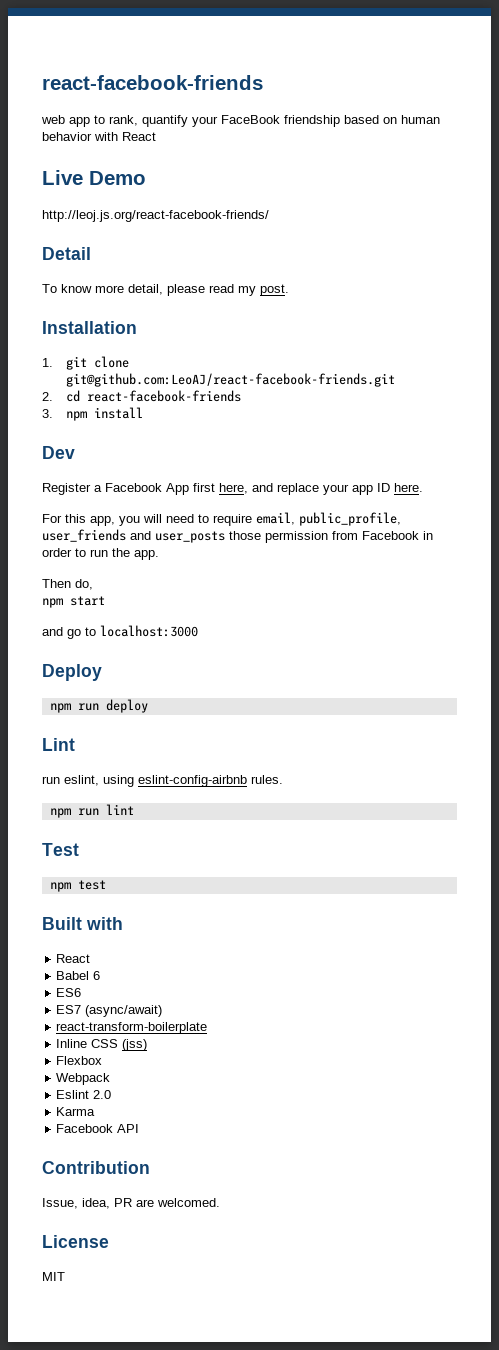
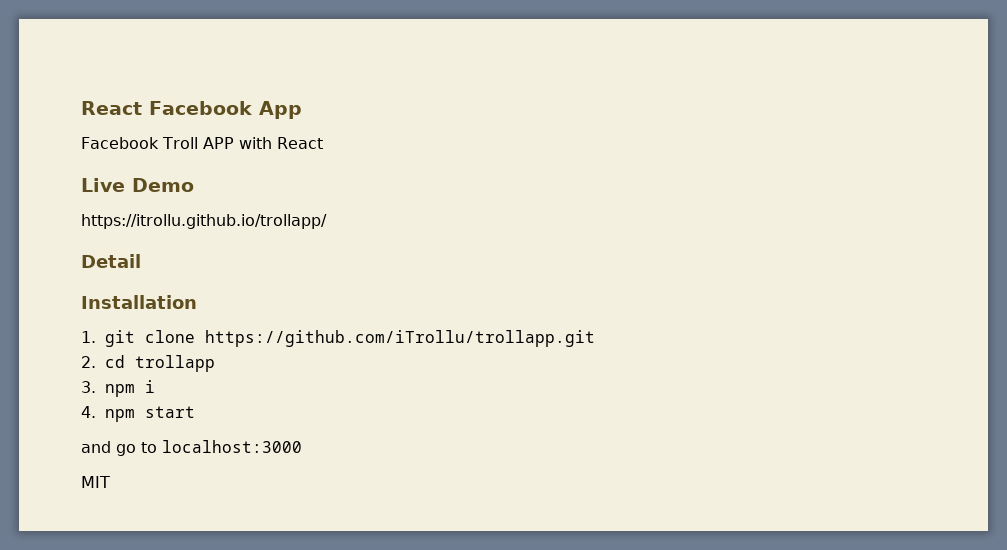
[42,75,263,90] [41,115,440,127] [42,132,92,141] react-facebook-friends // web app to rank, quantify your FaceBook friendship based on human behavior -> [81,101,302,119] [81,137,234,149] React Facebook App // Facebook Troll APP
[42,210,269,222] http://leoj.js.org/react-facebook-friends/ -> [81,214,327,229] https://itrollu.github.io/trollapp/
[42,284,289,296] // To know more detail, please read my post. -> (141, 261) none
[66,373,396,387] git@github.com:LeoAJ/react-facebook-friends.git -> [204,330,595,347] https://github.com/iTrollu/trollapp.git
[87,390,242,402] react-facebook-friends -> [134,355,215,372] trollapp
[94,407,144,419] [42,446,75,459] [42,483,423,495] [42,512,401,526] [42,529,433,543] [42,548,159,560] [42,579,93,590] install // Dev // Register a Facebook App first here, and replace your app ID here. // For this app, you will need to require email, public_profile, user_friends and user_posts those permission from Facebook in order to run the app. // Then do, // -> [144,380,155,393] [81,406,96,418] i // 4.
[42,664,102,681] [49,699,148,713] [42,738,75,751] [42,775,283,787] [49,804,134,818] [42,843,79,856] [49,880,106,892] [42,917,123,930] [56,954,91,963] [56,971,101,980] [56,988,82,997] [56,1005,163,1017] [56,1022,208,1034] [56,1039,148,1051] [56,1056,103,1065] [56,1073,111,1085] [56,1090,112,1099] [56,1107,96,1116] [56,1124,140,1133] [42,1161,150,1174] [42,1198,220,1209] [42,1235,109,1248] // Deploy // npm run deploy // Lint // run eslint, using eslint-config-airbnb rules. // npm run lint // Test // npm test // Built with // React // Babel 6 // ES6 // ES7 (async/await) // react-transform-boilerplate // Inline CSS (jss) // Flexbox // Webpack // Eslint 2.0 // Karma // Facebook API // Contribution // Issue, idea, PR are welcomed. // License -> (302, 446) none

